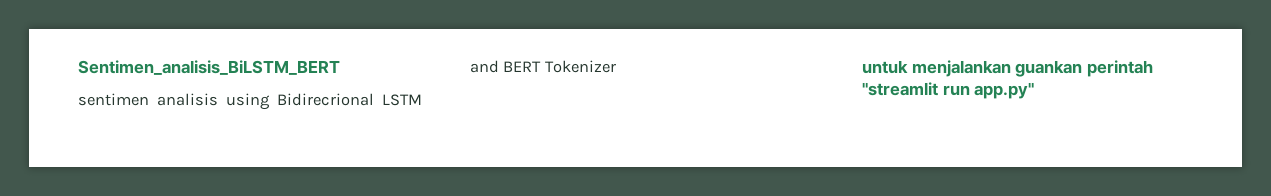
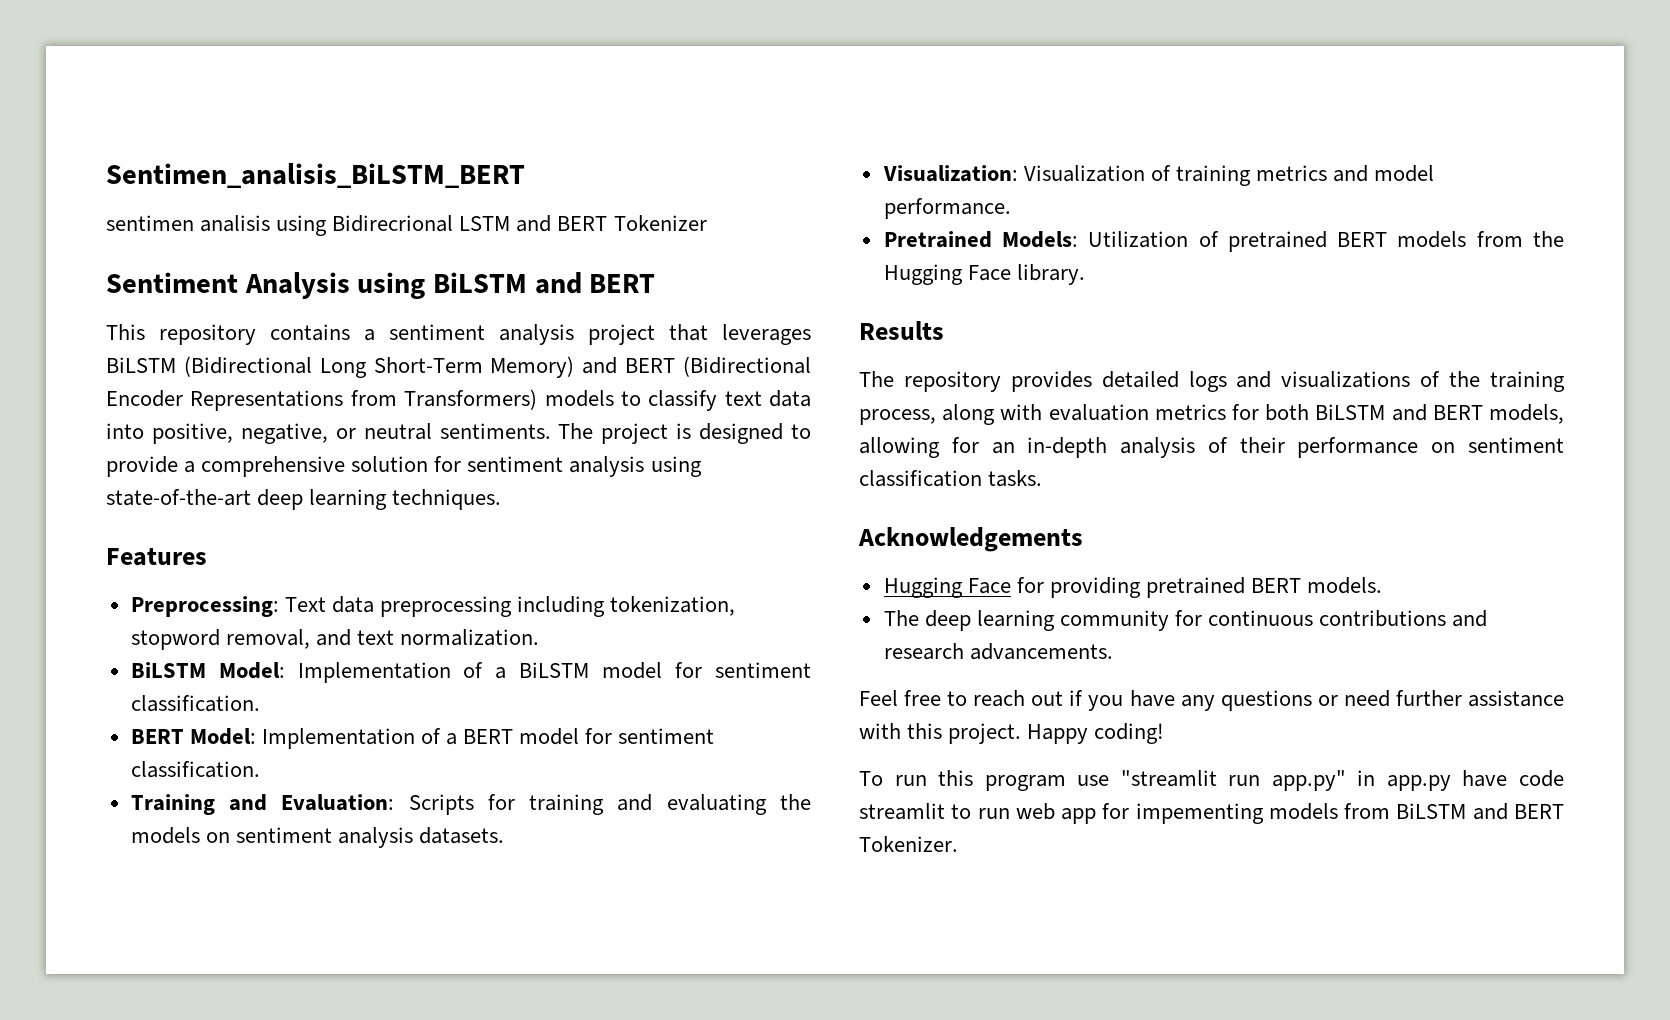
[862,60,1153,77] [862,82,1035,99] untuk menjalankan guankan perintah "streamlit run app.py" -> [106,272,656,299] [106,324,811,345] [106,356,811,378] [106,389,811,411] [106,423,811,444] [106,456,702,477] [106,489,502,510] [106,548,207,566] [130,596,736,617] [130,629,540,650] [130,662,811,683] [130,695,260,712] [130,728,715,749] [130,761,260,778] [130,794,811,815] [130,827,505,848] [882,165,1435,186] [883,198,1011,219] [883,231,1564,252] [883,264,1085,285] [859,321,944,340] [859,371,1565,392] [859,404,1564,425] [859,437,1564,458] [859,470,1043,487] [858,527,1083,552] [883,577,1383,598] [883,610,1488,631] [883,643,1113,660] [859,690,1564,711] [859,723,1165,744] [859,770,1564,791] [859,803,1564,824] [859,836,958,852] Sentiment Analysis using BiLSTM and BERT // This repository contains a sentiment analysis project that leverages BiLSTM (Bidirectional Long Short-Term Memory) and BERT (Bidirectional Encoder Representations from Transformers) models to classify text data into positive, negative, or neutral sentiments. The project is designed to provide a comprehensive solution for sentiment analysis using state-of-the-art deep learning techniques. // Features // Preprocessing: Text data preprocessing including tokenization, stopword removal, and text normalization. // BiLSTM Model: Implementation of a BiLSTM model for sentiment classification. // BERT Model: Implementation of a BERT model for sentiment classification. // Training and Evaluation: Scripts for training and evaluating the models on sentiment analysis datasets. // Visualization: Visualization of training metrics and model performance. // Pretrained Models: Utilization of pretrained BERT models from the Hugging Face library. // Results // The repository provides detailed logs and visualizations of the training process, along with evaluation metrics for both BiLSTM and BERT models, allowing for an in-depth analysis of their performance on sentiment classification tasks. // Acknowledgements // Hugging Face for providing pretrained BERT models. // The deep learning community for continuous contributions and research advancements. // Feel free to reach out if you have any questions or need further assistance with this project. Happy coding! // To run this program use "streamlit run app.py" in app.py have code streamlit to run web app for impementing models from BiLSTM and BERT Tokenizer.

